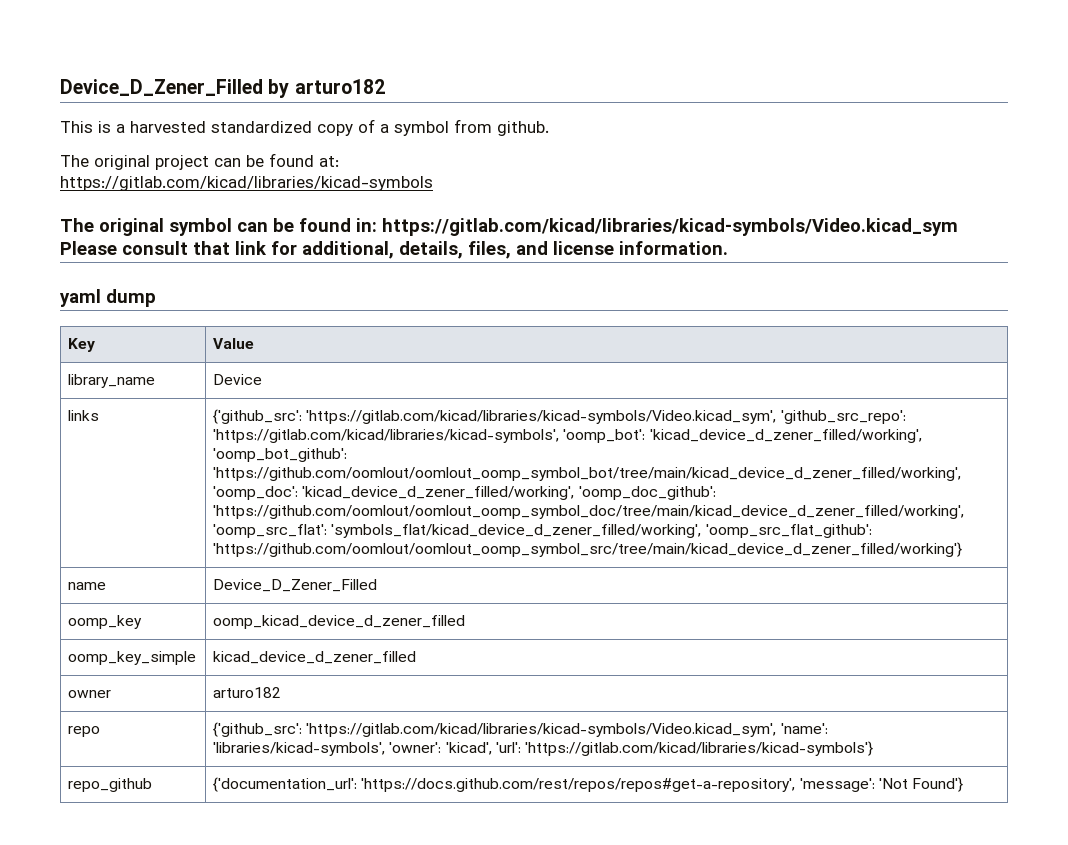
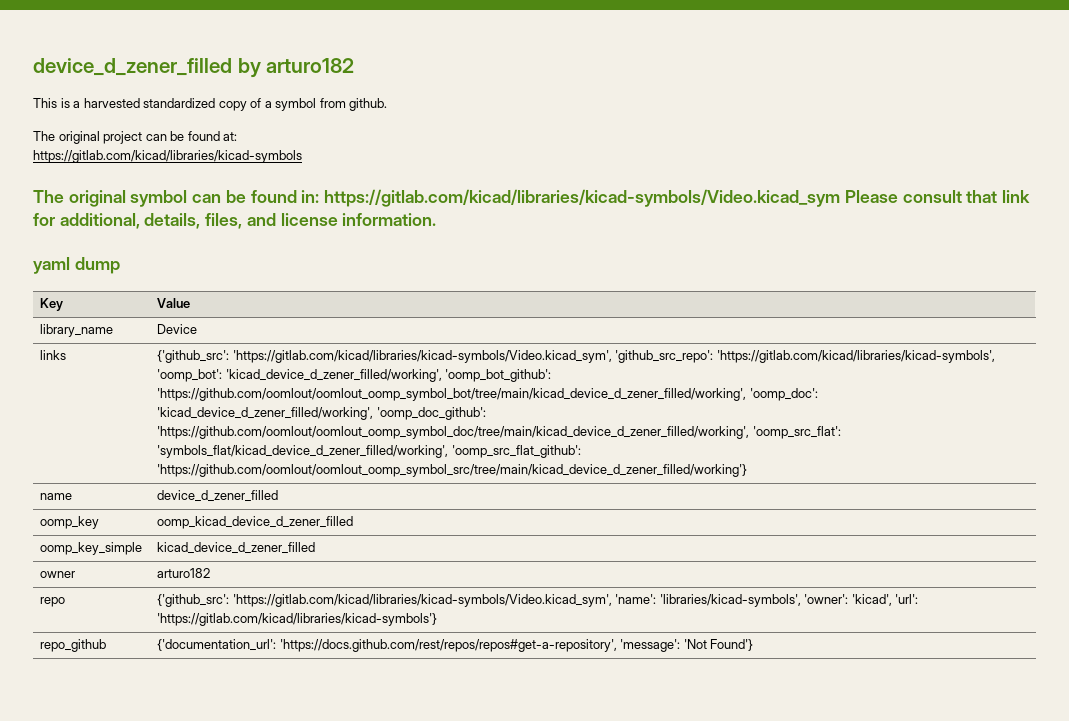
[60,79,263,96] Device_D_Zener_Filled -> [33,58,232,76] device_d_zener_filled
[213,579,378,592] Device_D_Zener_Filled -> [157,490,279,502] device_d_zener_filled

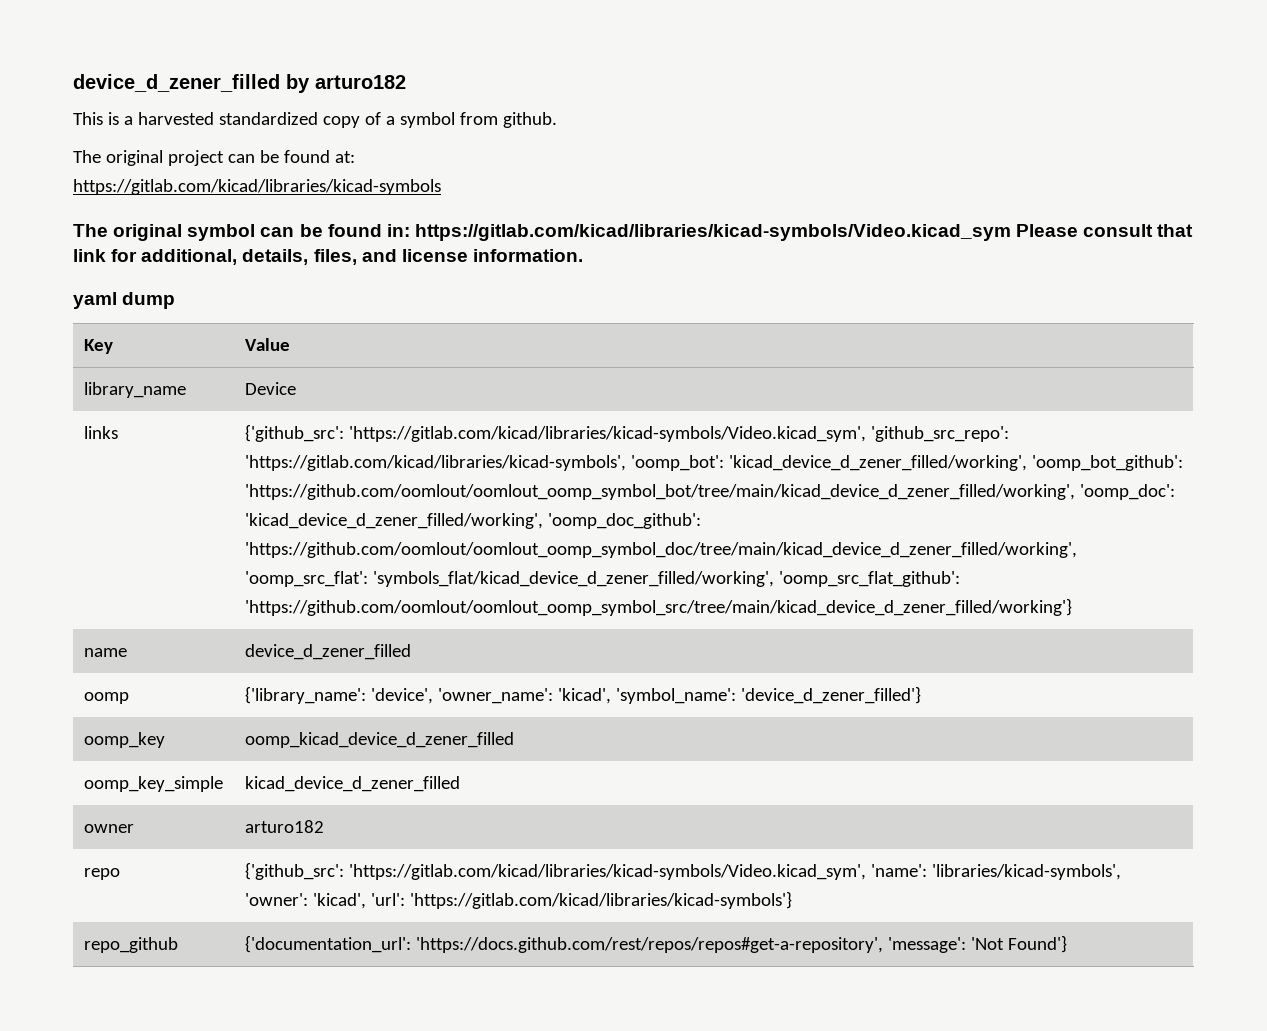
(279, 496) none -> [83,692,129,704] [244,686,921,704] // oomp | {'library_name': 'device', 'owner_name': 'kicad', 'symbol_name': 'device_d_zener_filled'}

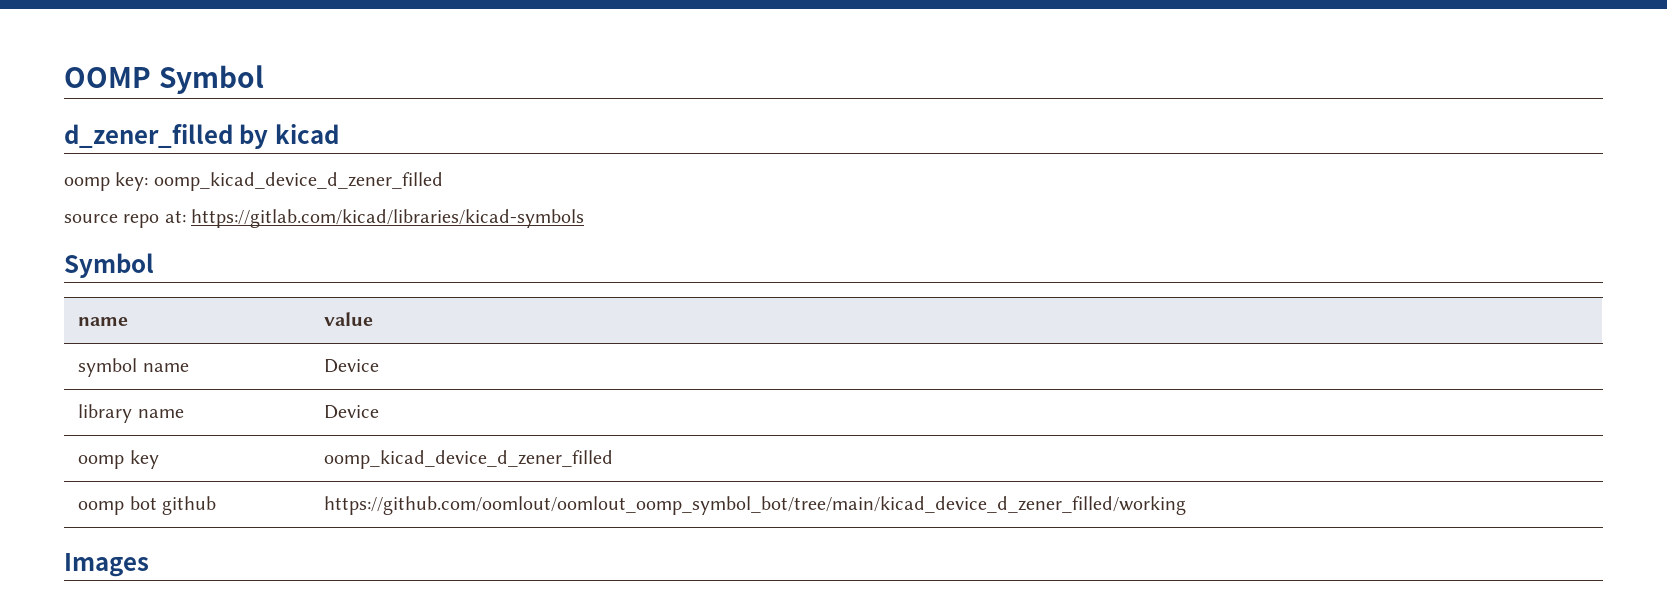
[73,74,406,93] [73,112,557,128] [73,150,330,166] device_d_zener_filled by arturo182 // This is a harvested standardized copy of a symbol from github. // The original project can be found -> [64,65,264,94] [64,124,339,149] [64,172,443,191] [64,214,160,228] OOMP Symbol // d_zener_filled by kicad // oomp key: oomp_kicad_device_d_zener_filled // source repo
(355, 157) // -> (186, 216) none
[73,224,1194,241] [73,249,583,265] [73,292,176,309] [83,339,113,354] [244,338,290,351] [83,382,186,398] [244,382,296,395] [83,426,118,439] [244,424,1009,442] [244,455,1183,471] [244,484,1175,500] [244,513,701,529] [244,542,1077,558] [244,571,960,587] [244,598,1072,616] [83,648,127,657] [244,644,411,660] [83,692,129,704] [244,686,921,704] [83,732,165,748] [244,732,514,748] [83,776,223,792] [244,776,460,792] [83,824,134,833] [244,820,324,833] [83,868,120,880] [244,862,1121,880] [244,891,792,909] [83,937,178,953] [244,935,1067,953] The original symbol can be found in: https://gitlab.com/kicad/libraries/kicad-symbols/Video.kicad_sym Please consult that link for additional, details, files, and license information. // yaml dump // Key | Value // library_name | Device // links | {'github_src': 'https://gitlab.com/kicad/libraries/kicad-symbols/Video.kicad_sym', 'github_src_repo': 'https://gitlab.com/kicad/libraries/kicad-symbols', 'oomp_bot': 'kicad_device_d_zener_filled/working', 'oomp_bot_github': 'https://github.com/oomlout/oomlout_oomp_symbol_bot/tree/main/kicad_device_d_zener_filled/working', 'oomp_doc': 'kicad_device_d_zener_filled/working', 'oomp_doc_github': 'https://github.com/oomlout/oomlout_oomp_symbol_doc/tree/main/kicad_device_d_zener_filled/working', 'oomp_src_flat': 'symbols_flat/kicad_device_d_zener_filled/working', 'oomp_src_flat_github': 'https://github.com/oomlout/oomlout_oomp_symbol_src/tree/main/kicad_device_d_zener_filled/working'} // name | device_d_zener_filled // oomp | {'library_name': 'device', 'owner_name': 'kicad', 'symbol_name': 'device_d_zener_filled'} // oomp_key | oomp_kicad_device_d_zener_filled // oomp_key_simple | kicad_device_d_zener_filled // owner | arturo182 // repo | {'github_src': 'https://gitlab.com/kicad/libraries/kicad-symbols/Video.kicad_sym', 'name': 'libraries/kicad-symbols', 'owner': 'kicad', 'url': 'https://gitlab.com/kicad/libraries/kicad-symbols'} // repo_github | {'documentation_url': 'https://docs.github.com/rest/repos/repos#get-a-repository', 'message': 'Not Found'} -> [64,253,154,278] [78,317,129,326] [324,312,374,326] [78,358,189,377] [324,359,380,373] [78,404,184,423] [324,405,380,419] [78,450,159,469] [324,450,614,469] [78,496,216,515] [324,496,1187,515] [64,553,149,577] Symbol // name | value // symbol name | Device // library name | Device // oomp key | oomp_kicad_device_d_zener_filled // oomp bot github | https://github.com/oomlout/oomlout_oomp_symbol_bot/tree/main/kicad_device_d_zener_filled/working // Images

